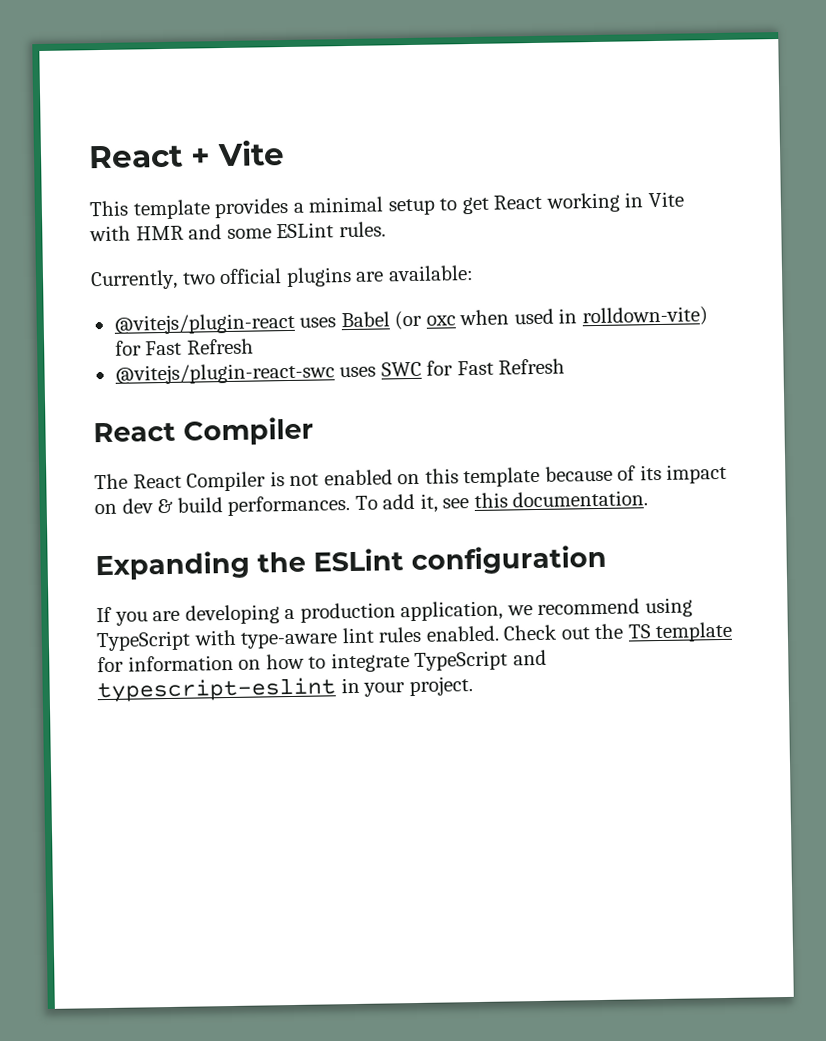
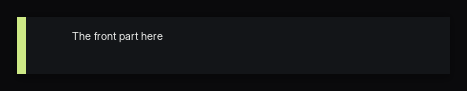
[88,140,285,169] [89,191,684,220] [89,221,386,242] [90,264,474,291] [113,306,708,335] [114,338,254,356] [114,358,566,385] [93,416,314,446] [94,463,728,492] [94,490,649,517] [95,544,607,581] [96,597,693,626] [96,621,733,652] [97,649,547,673] [97,676,473,703] React + Vite // This template provides a minimal setup to get React working in Vite with HMR and some ESLint rules. // Currently, two official plugins are available: // @vitejs/plugin-react uses Babel (or oxc when used in rolldown-vite) for Fast Refresh // @vitejs/plugin-react-swc uses SWC for Fast Refresh // React Compiler // The React Compiler is not enabled on this template because of its impact on dev & build performances. To add it, see this documentation. // Expanding the ESLint configuration // If you are developing a production application, we recommend using TypeScript with type-aware lint rules enabled. Check out the TS template for information on how to integrate TypeScript and typescript-eslint in your project. -> [72,32,163,43] The front part here

